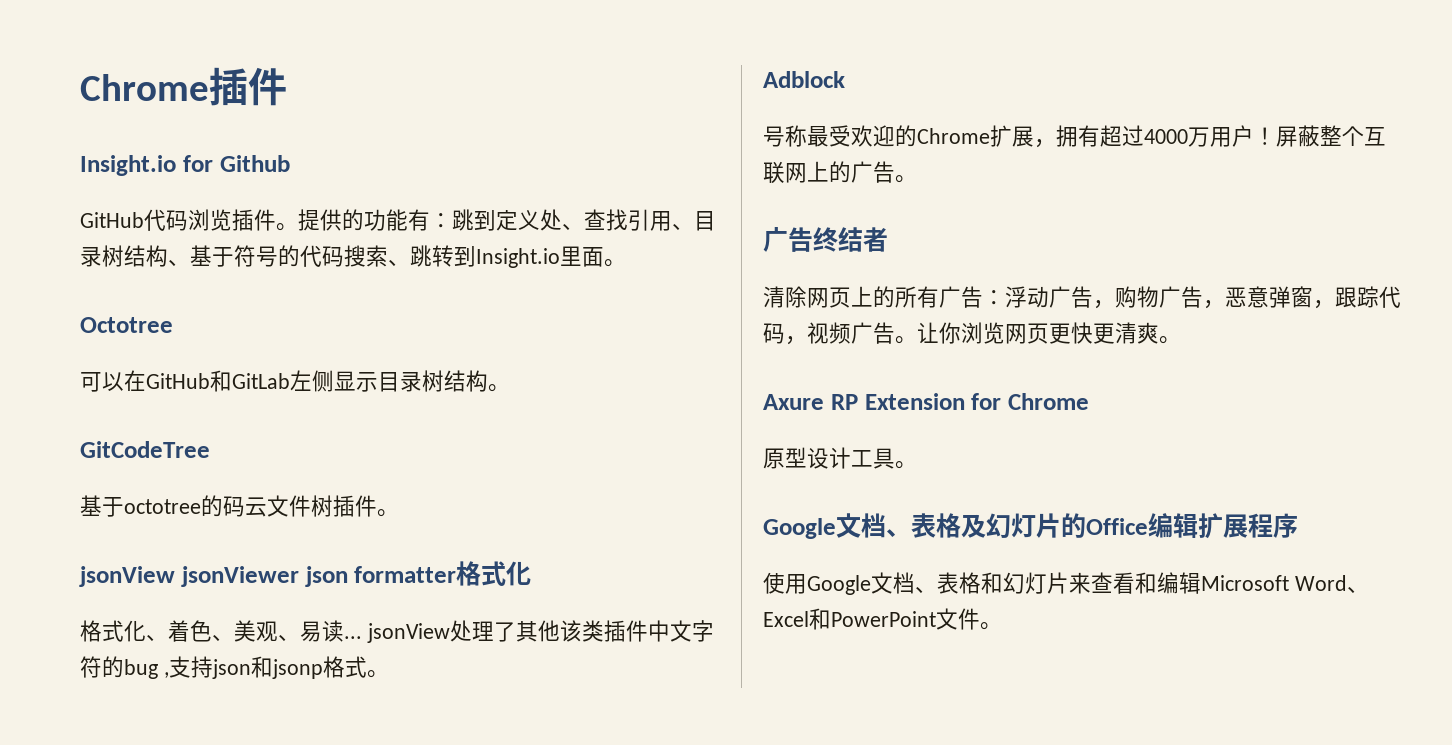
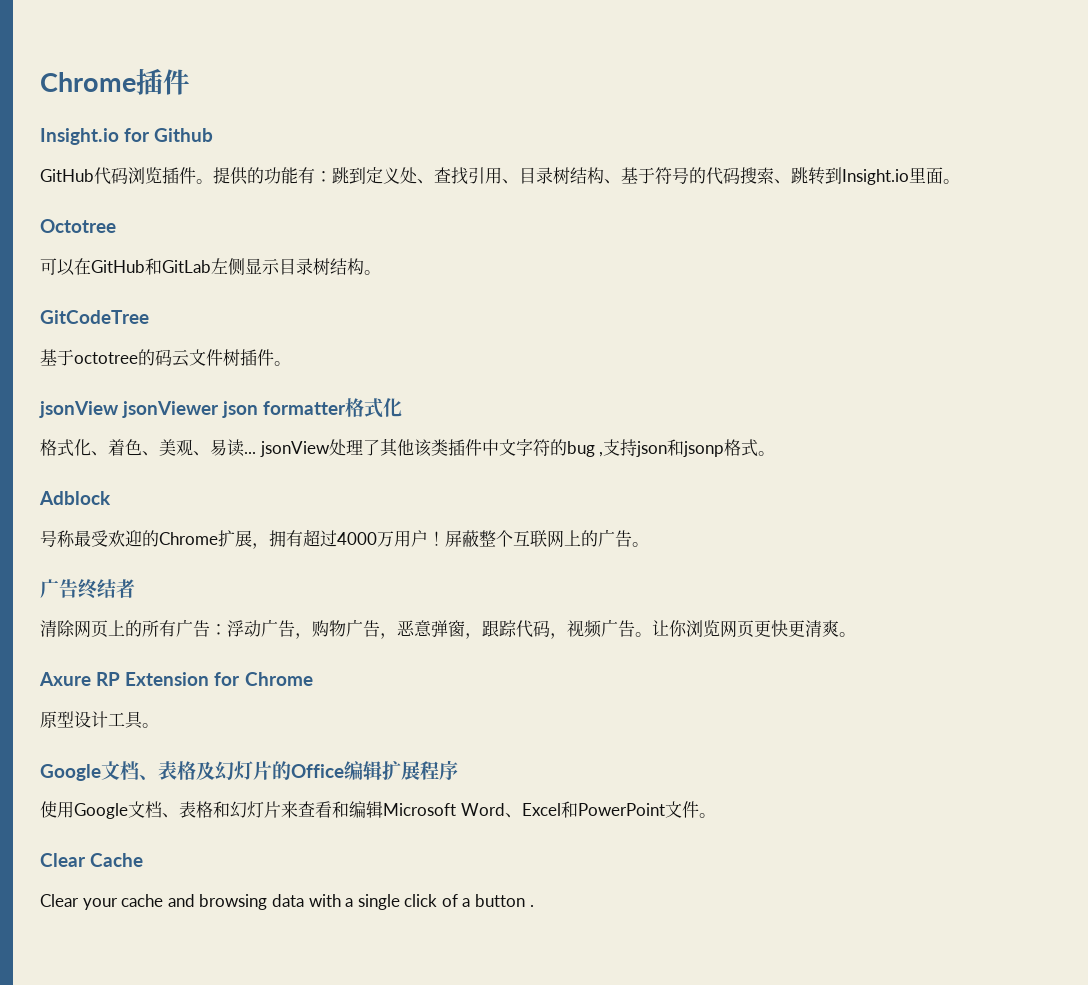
(1002, 626) none -> [40,853,144,867] [40,894,534,910] // Clear Cache // Clear your cache and browsing data with a single click of a button .

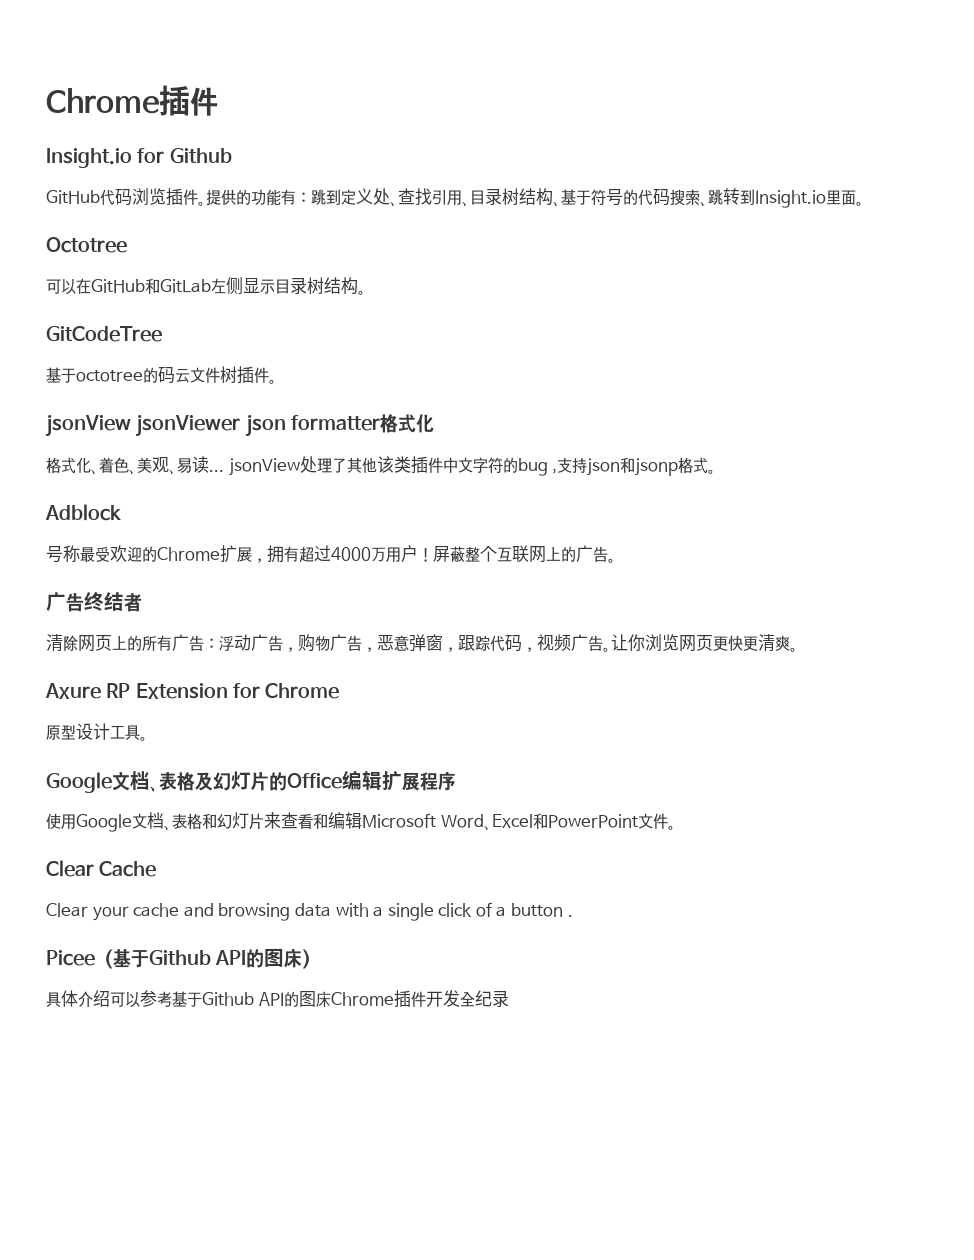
(534, 906) none -> [46,948,321,969] [46,990,509,1008] // Picee（基于Github API的图床） // 具体介绍可以参考基于Github API的图床Chrome插件开发全纪录

